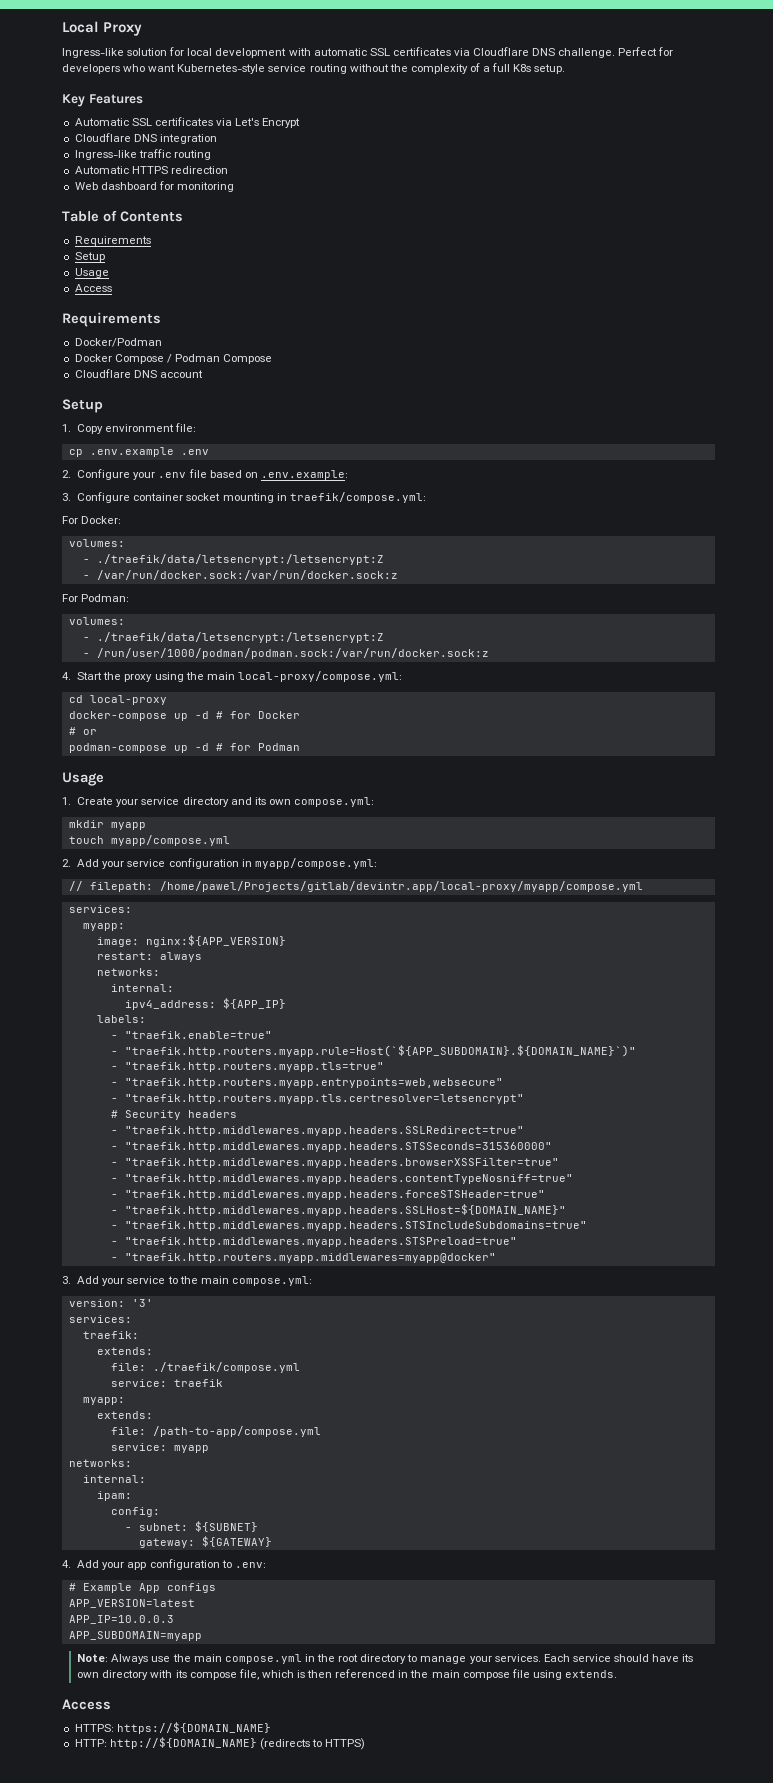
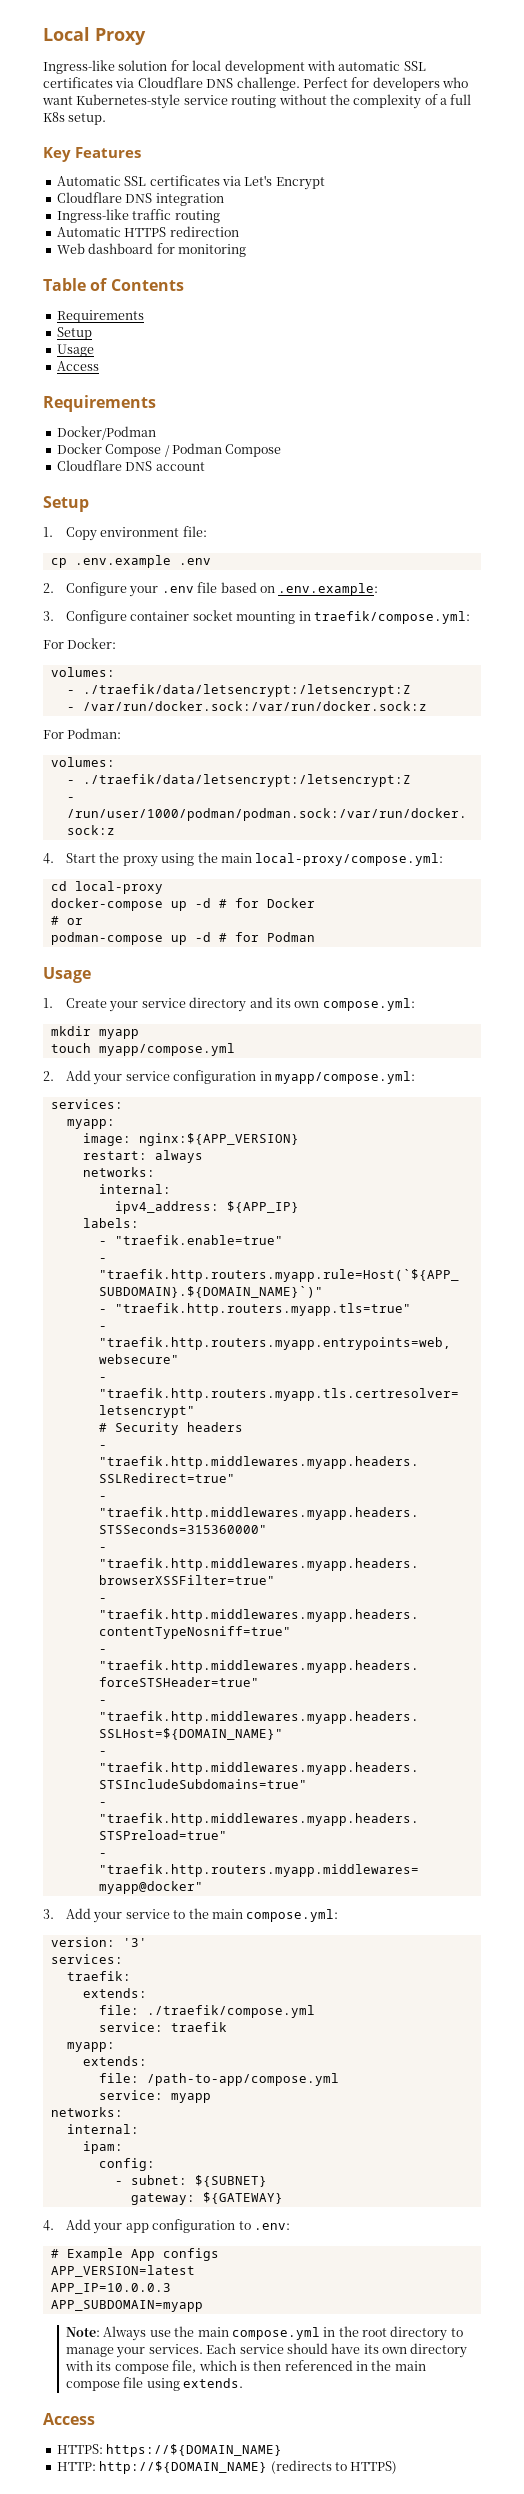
[68,881,643,892] // // filepath: /home/pawel/Projects/gitlab/devintr.app/local-proxy/myapp/compose.yml -> (415, 1077) none

